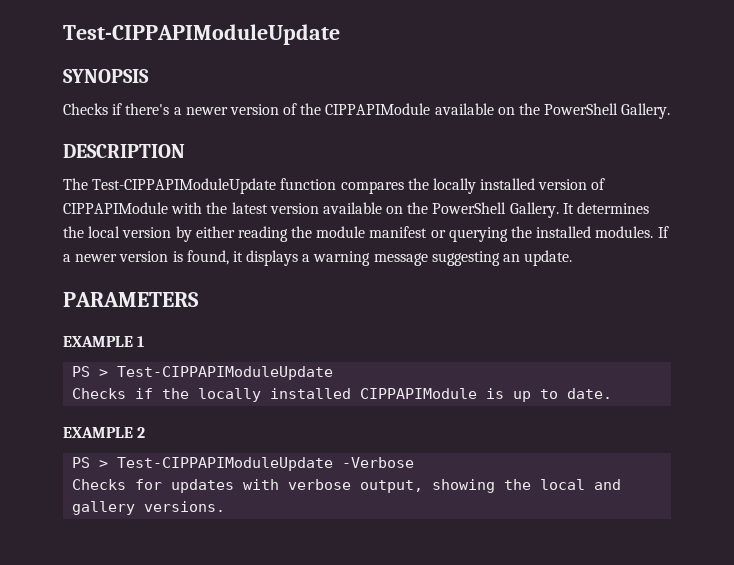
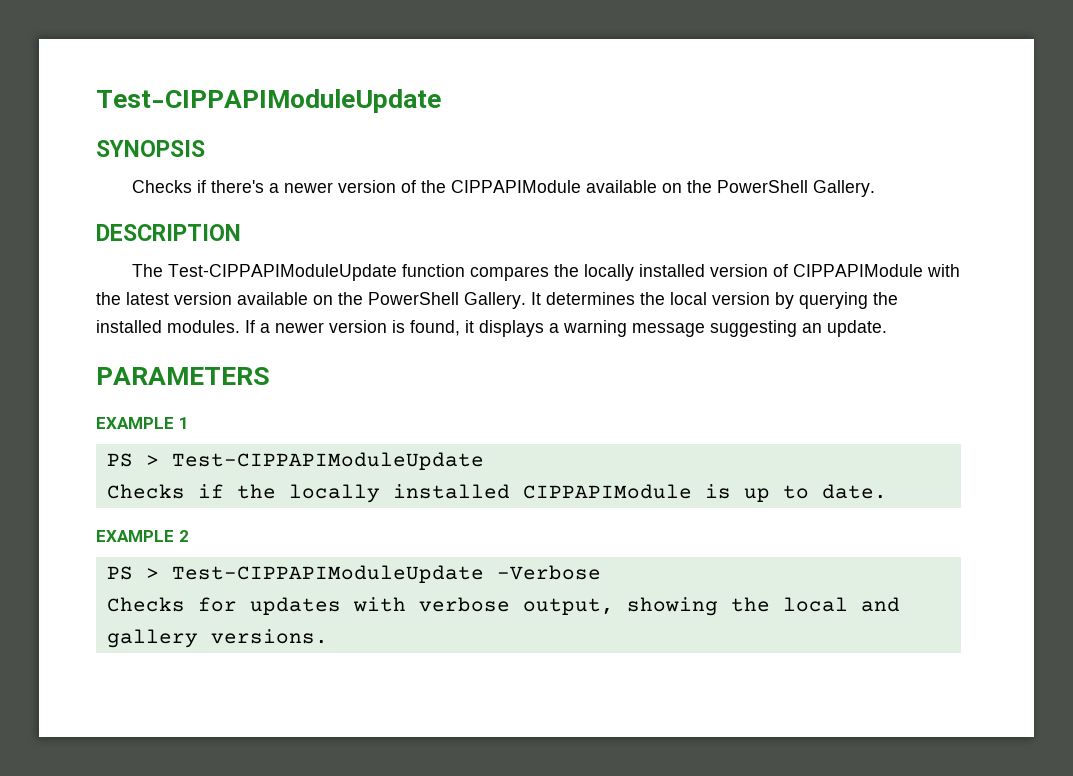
[195,226,446,242] either reading the module manifest or -> (794, 300) none

